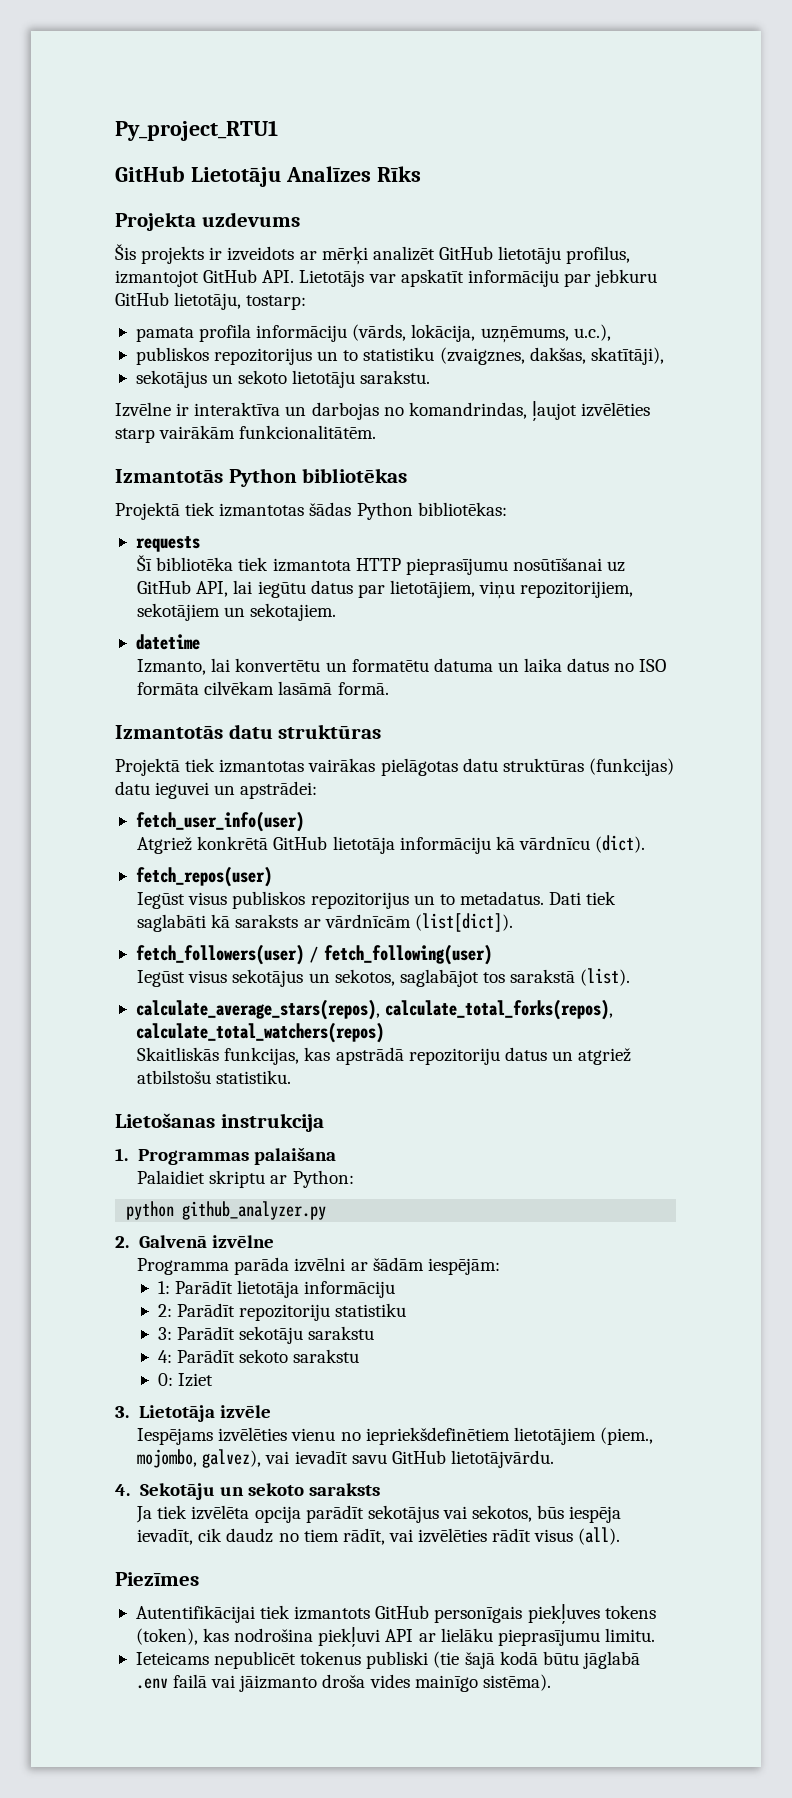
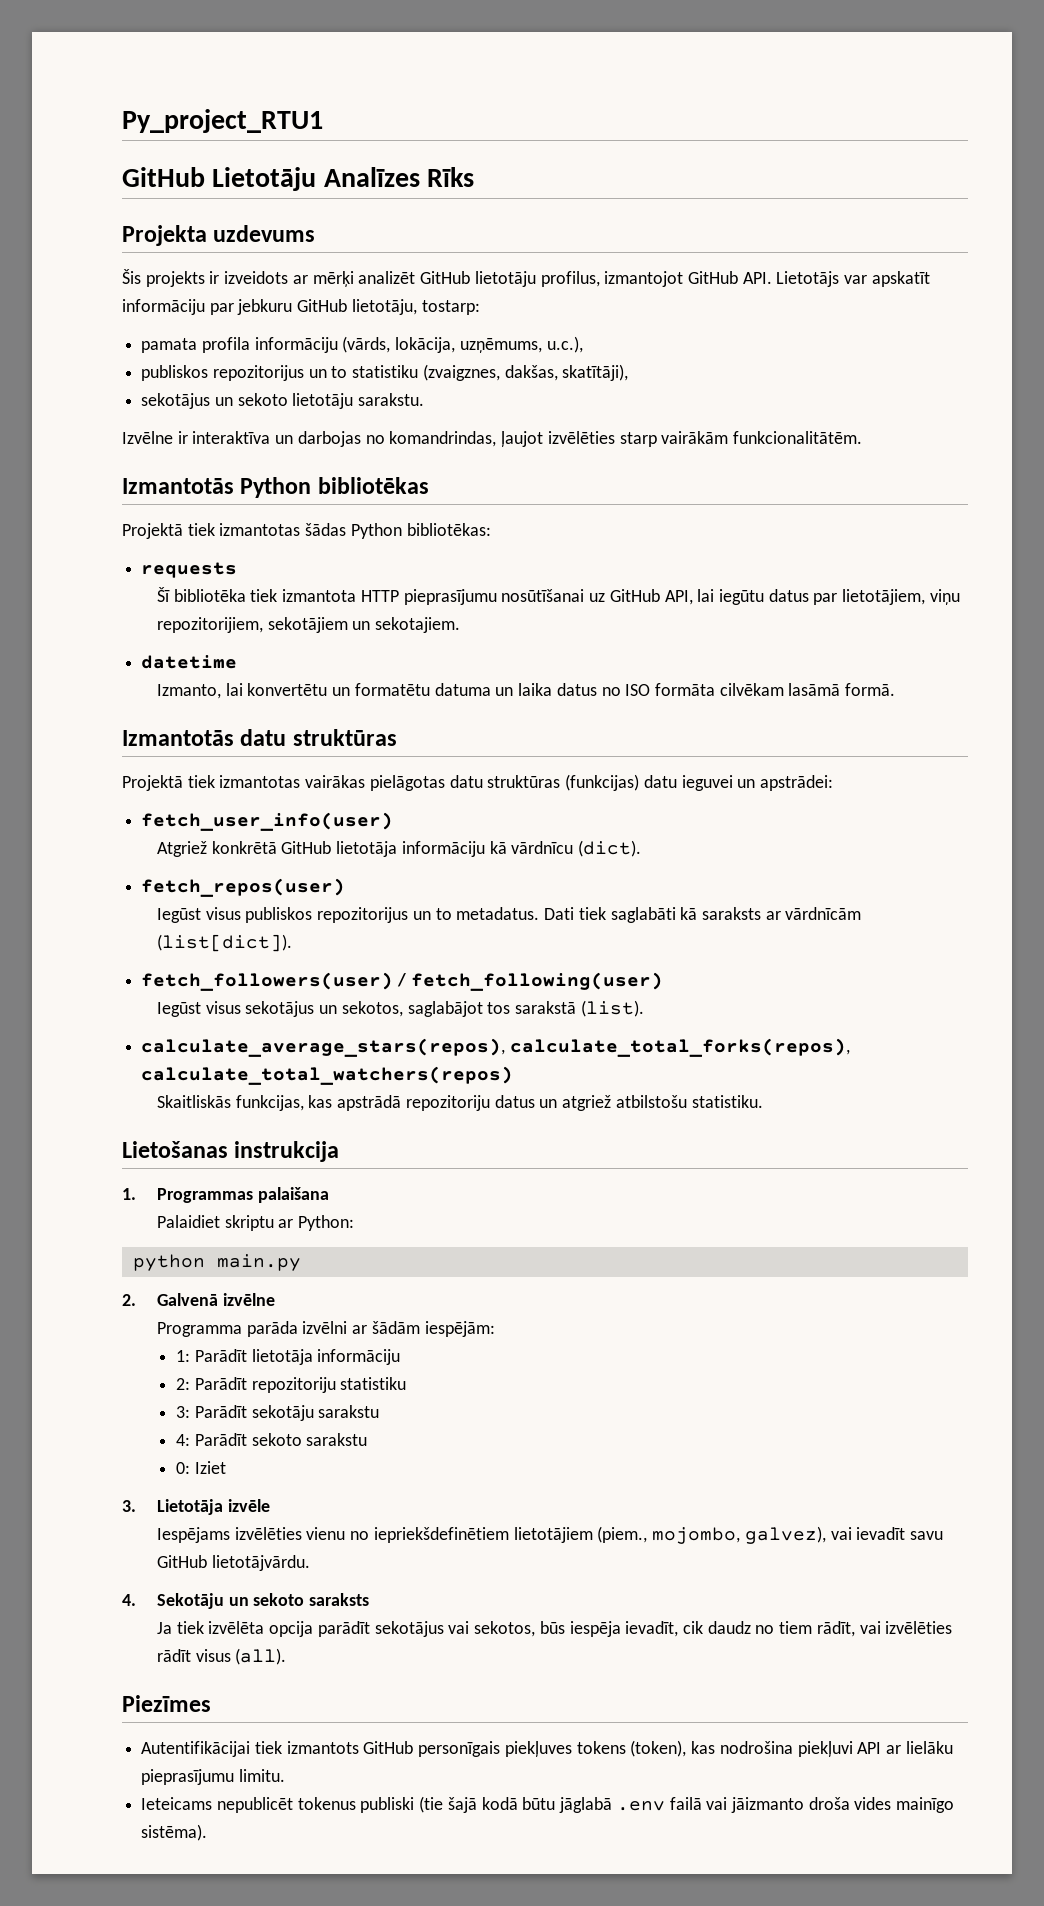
[182,1201,327,1220] github_analyzer.py -> [216,1254,301,1271] main.py

